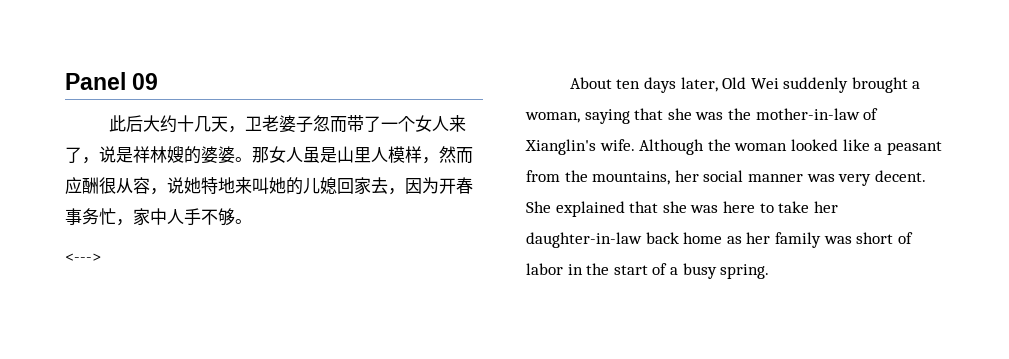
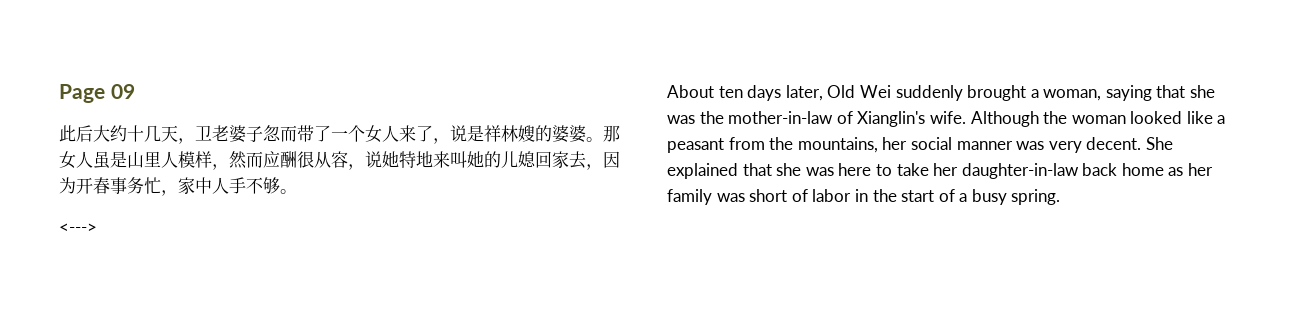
[65,72,126,90] Panel -> [59,84,105,103] Page

